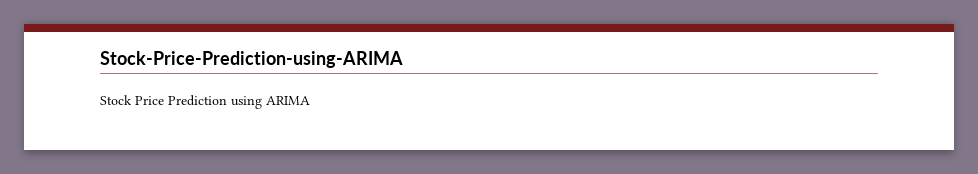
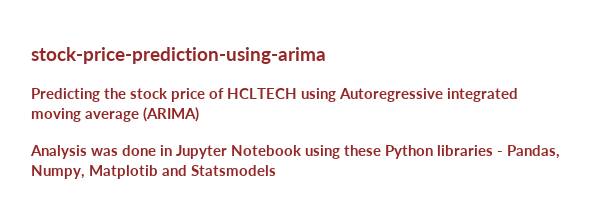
[100,51,403,68] [100,95,310,109] Stock-Price-Prediction-using-ARIMA // Stock Price Prediction using ARIMA -> [31,47,326,64] [31,88,518,102] [31,107,199,122] [30,145,560,159] [31,165,276,179] stock-price-prediction-using-arima // Predicting the stock price of HCLTECH using Autoregressive integrated moving average (ARIMA) // Analysis was done in Jupyter Notebook using these Python libraries - Pandas, Numpy, Matplotib and Statsmodels

